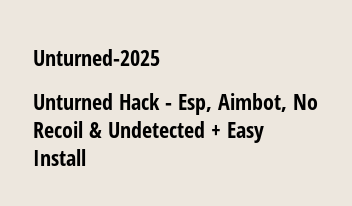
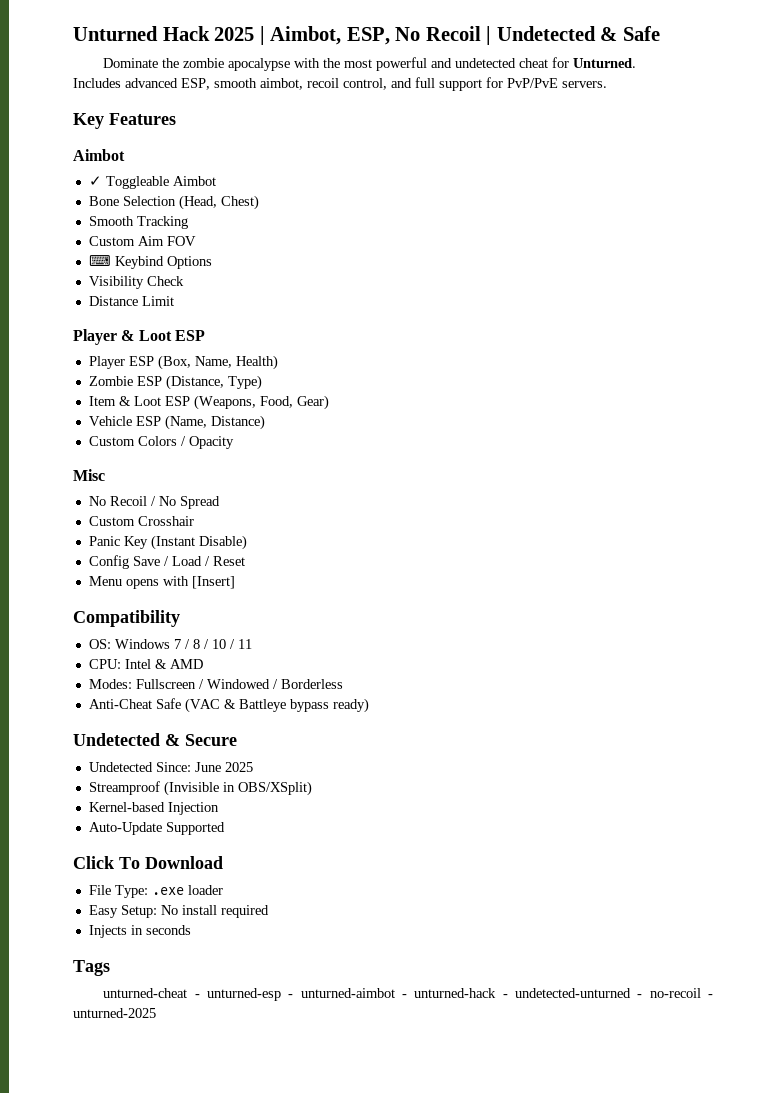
[33,49,160,66] Unturned-2025 // -> (73, 33) none
[164,93,318,115] [33,121,264,143] [33,149,86,166] - Esp, Aimbot, No Recoil & Undetected + Easy Install -> [214,26,660,45] [103,57,637,71] [73,77,607,91] [73,113,176,129] [73,149,125,161] [88,176,216,189] [88,195,259,210] [88,216,188,229] [88,236,196,246] [88,255,212,269] [88,276,184,289] [88,296,174,306] [73,329,205,345] [88,355,278,370] [88,375,262,390] [88,395,329,410] [88,415,265,430] [88,436,234,449] [73,469,105,481] [88,496,220,509] [88,516,194,526] [88,535,247,550] [88,555,245,569] [88,576,235,589] [73,610,180,627] [88,639,252,649] [88,659,203,669] [88,679,343,689] [88,698,369,713] [73,733,237,746] [88,762,253,772] [88,781,312,796] [88,802,219,815] [88,822,225,835] [73,856,223,869] [88,885,223,898] [88,905,269,918] [88,925,191,938] [73,960,110,976] [103,988,713,1001] [73,1008,156,1018] 2025 | Aimbot, ESP, No Recoil | Undetected & Safe // Dominate the zombie apocalypse with the most powerful and undetected cheat for Unturned. // Includes advanced ESP, smooth aimbot, recoil control, and full support for PvP/PvE servers. // Key Features // Aimbot // ✓ Toggleable Aimbot // Bone Selection (Head, Chest) // Smooth Tracking // Custom Aim FOV // ⌨ Keybind Options // Visibility Check // Distance Limit // Player & Loot ESP // Player ESP (Box, Name, Health) // Zombie ESP (Distance, Type) // Item & Loot ESP (Weapons, Food, Gear) // Vehicle ESP (Name, Distance) // Custom Colors / Opacity // Misc // No Recoil / No Spread // Custom Crosshair // Panic Key (Instant Disable) // Config Save / Load / Reset // Menu opens with [Insert] // Compatibility // OS: Windows 7 / 8 / 10 / 11 // CPU: Intel & AMD // Modes: Fullscreen / Windowed / Borderless // Anti-Cheat Safe (VAC & Battleye bypass ready) // Undetected & Secure // Undetected Since: June 2025 // Streamproof (Invisible in OBS/XSplit) // Kernel-based Injection // Auto-Update Supported // Click To Download // File Type: .exe loader // Easy Setup: No install required // Injects in seconds // Tags // unturned-cheat - unturned-esp - unturned-aimbot - unturned-hack - undetected-unturned - no-recoil - unturned-2025

